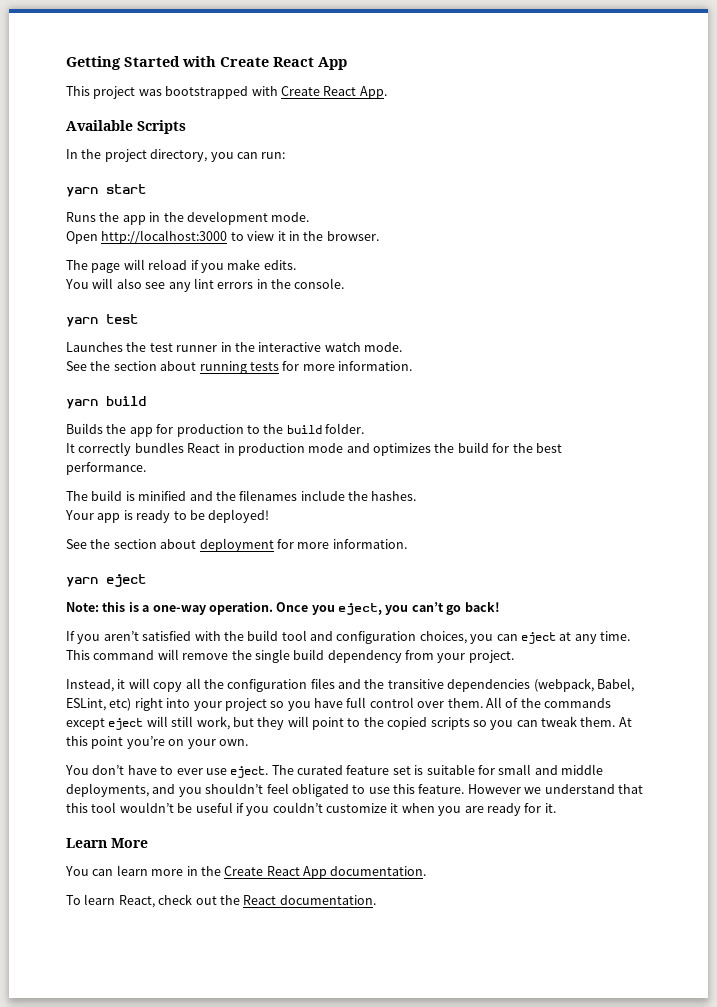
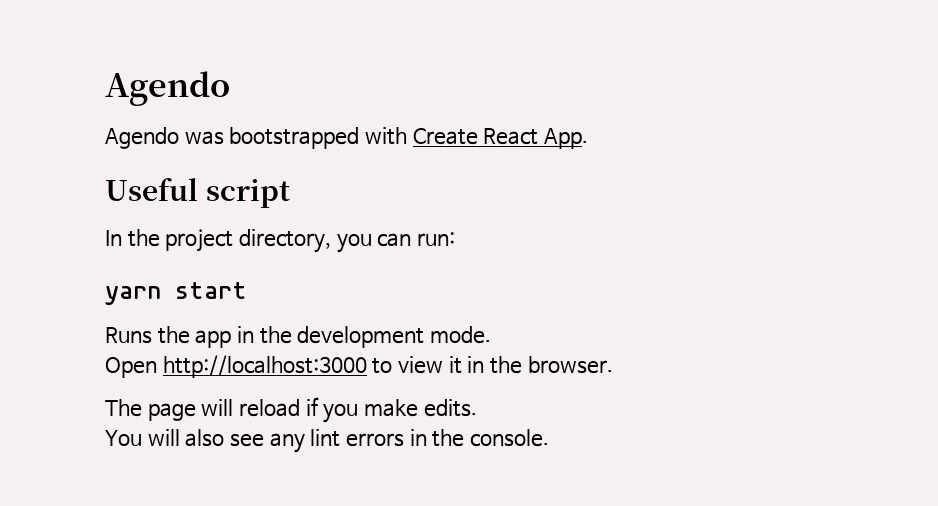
[66,56,347,70] [66,86,136,99] Getting Started with Create React App // This project -> [105,71,230,106] [105,127,179,149] Agendo // Agendo
[66,120,186,134] Available Scripts -> [105,178,290,208] Useful script
[66,314,138,327] [66,342,402,352] [66,361,412,374] [66,396,146,409] [66,423,364,437] [66,442,562,456] [66,462,146,475] [66,490,417,501] [65,509,270,523] [66,538,407,552] [66,574,146,587] [66,602,500,615] [66,630,630,644] [66,649,514,663] [66,678,634,692] [66,697,611,711] [66,716,632,730] [66,736,248,749] [65,764,603,778] [66,783,643,797] [66,802,556,816] [66,838,148,848] [65,865,427,879] [66,894,376,908] // yarn test // Launches the test runner in the interactive watch mode. // See the section about running tests for more information. // yarn build // Builds the app for production to the build folder. // It correctly bundles React in production mode and optimizes the build for the best performance. // The build is minified and the filenames include the hashes. // Your app is ready to be deployed! // See the section about deployment for more information. // yarn eject // Note: this is a one-way operation. Once you eject, you can’t go back! // If you aren’t satisfied with the build tool and configuration choices, you can eject at any time. This command will remove the single build dependency from your project. // Instead, it will copy all the configuration files and the transitive dependencies (webpack, Babel, ESLint, etc) right into your project so you have full control over them. All of the commands except eject will still work, but they will point to the copied scripts so you can tweak them. At this point you’re on your own. // You don’t have to ever use eject. The curated feature set is suitable for small and middle deployments, and you shouldn’t feel obligated to use this feature. However we understand that this tool wouldn’t be useful if you couldn’t customize it when you are ready for it. // Learn More // You can learn more in the Create React App documentation. // To learn React, check out the React documentation. -> (549, 438) none

